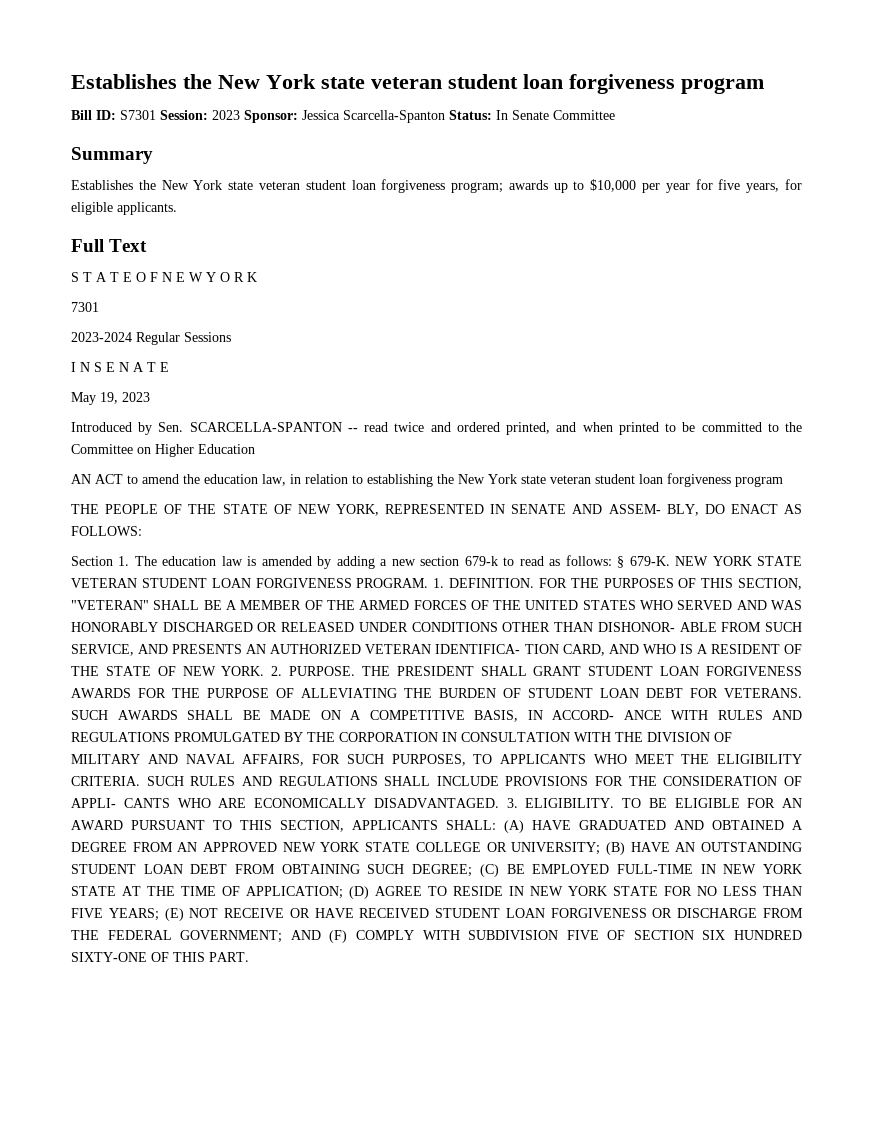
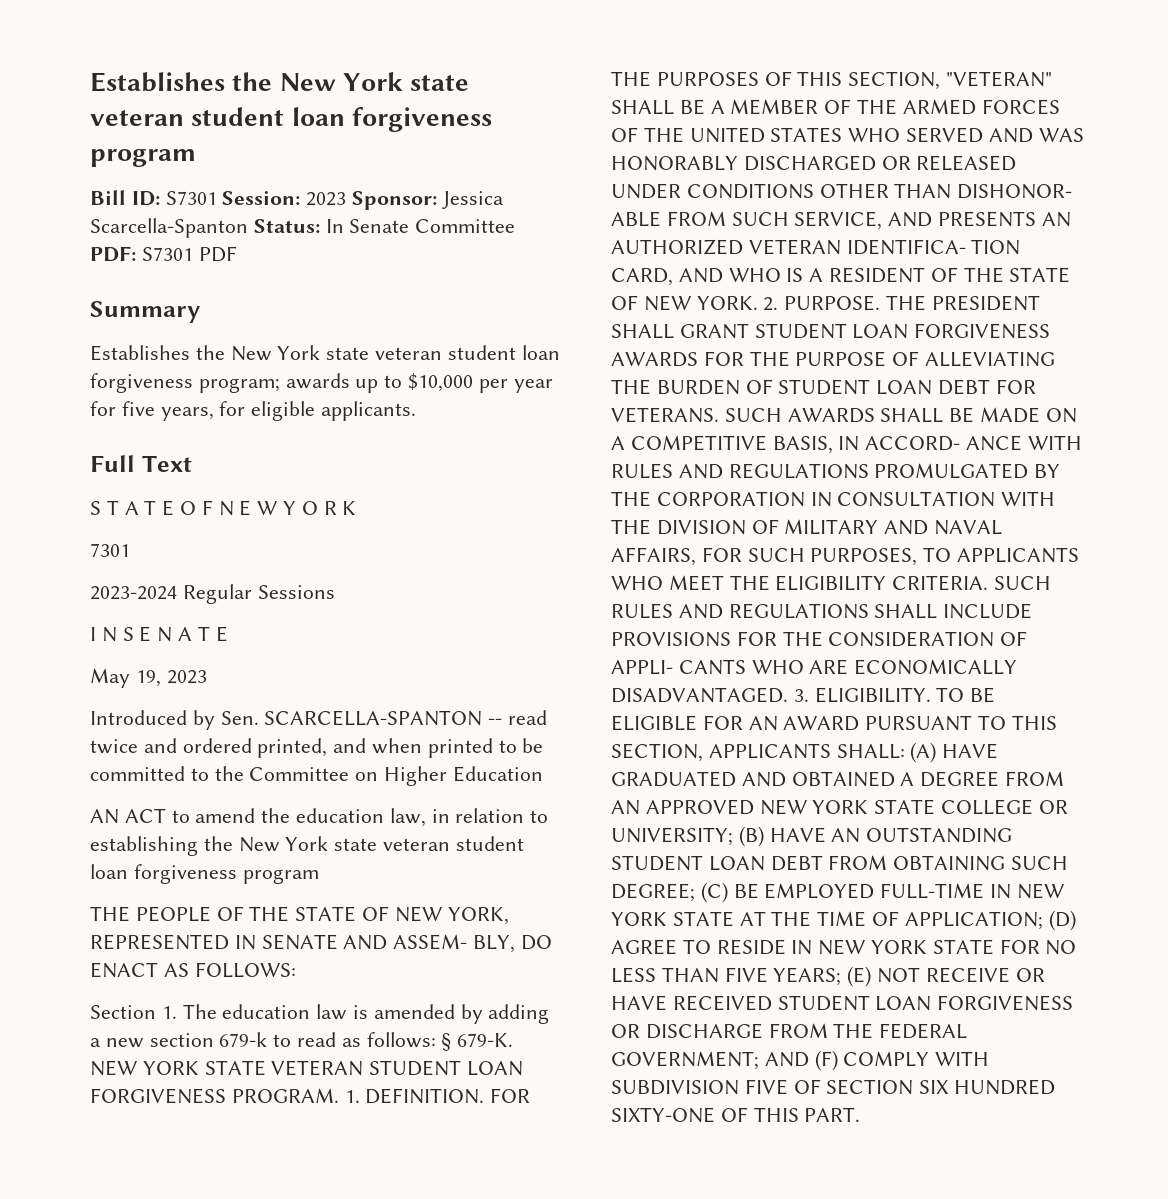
(615, 115) none -> [90,246,237,262] PDF: S7301 PDF

